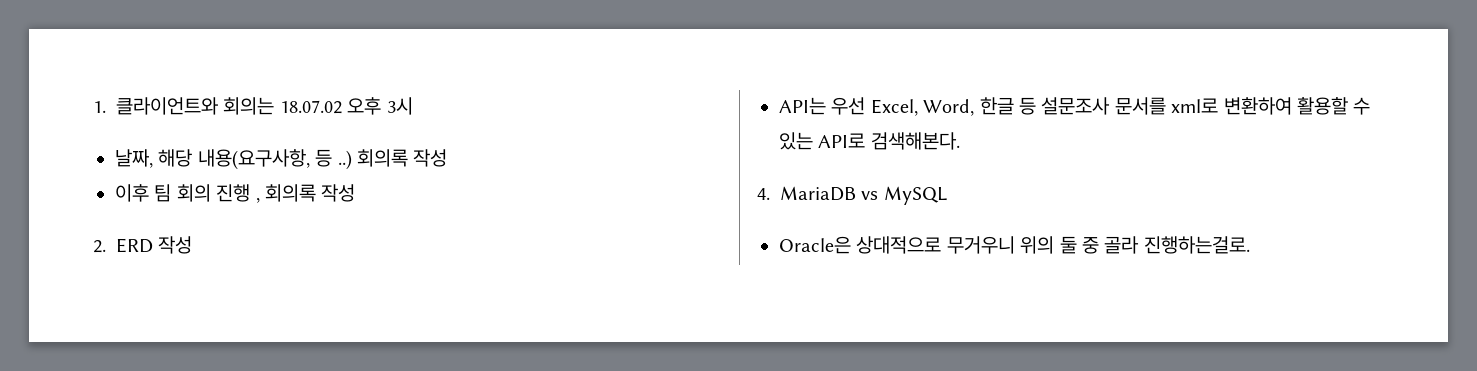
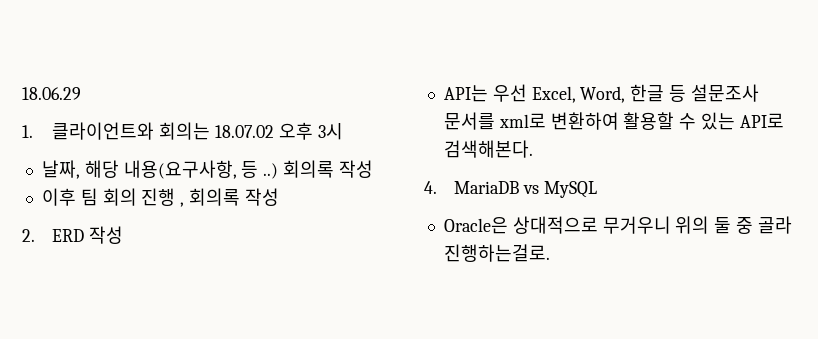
(93, 107) none -> [22,87,81,100] 18.06.29 //

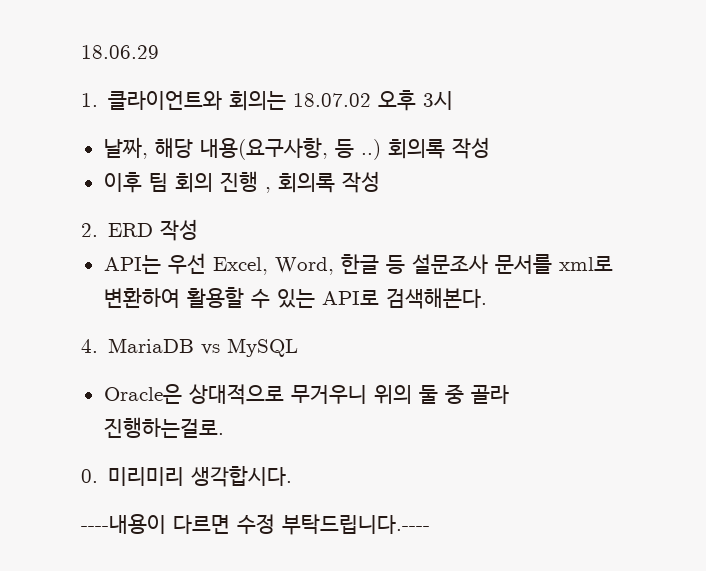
(550, 253) none -> [81,465,293,487] [81,514,430,535] // 0. 미리미리 생각합시다. // ----내용이 다르면 수정 부탁드립니다.----

